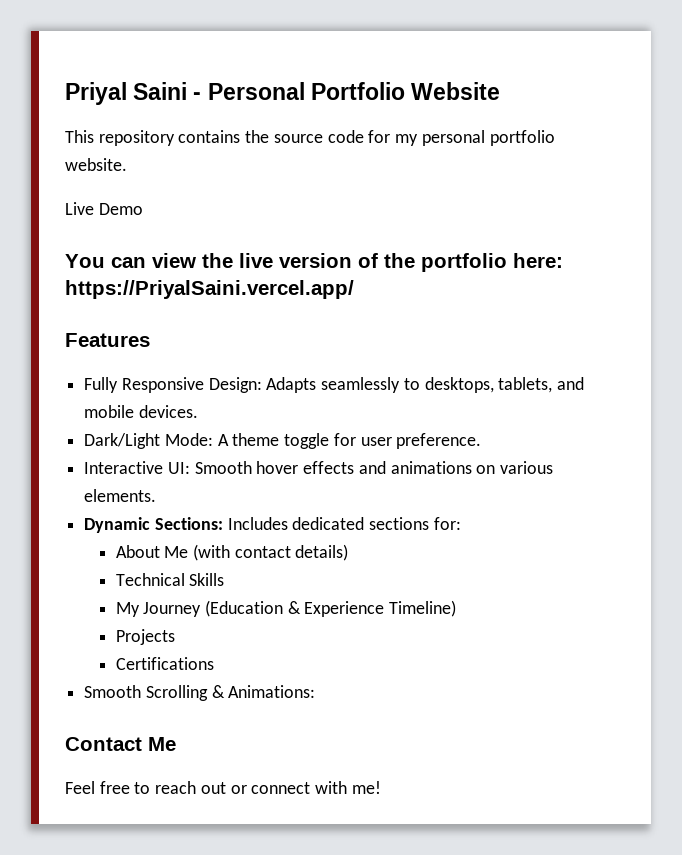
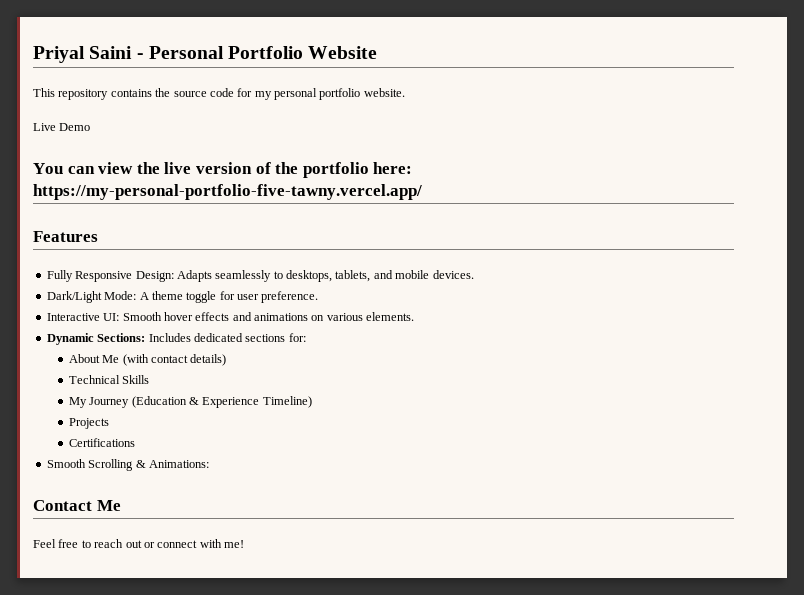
[65,280,354,299] https://PriyalSaini.vercel.app/ -> [33,184,422,200] https://my-personal-portfolio-five-tawny.vercel.app/

